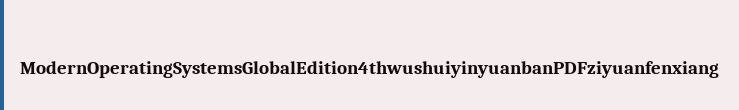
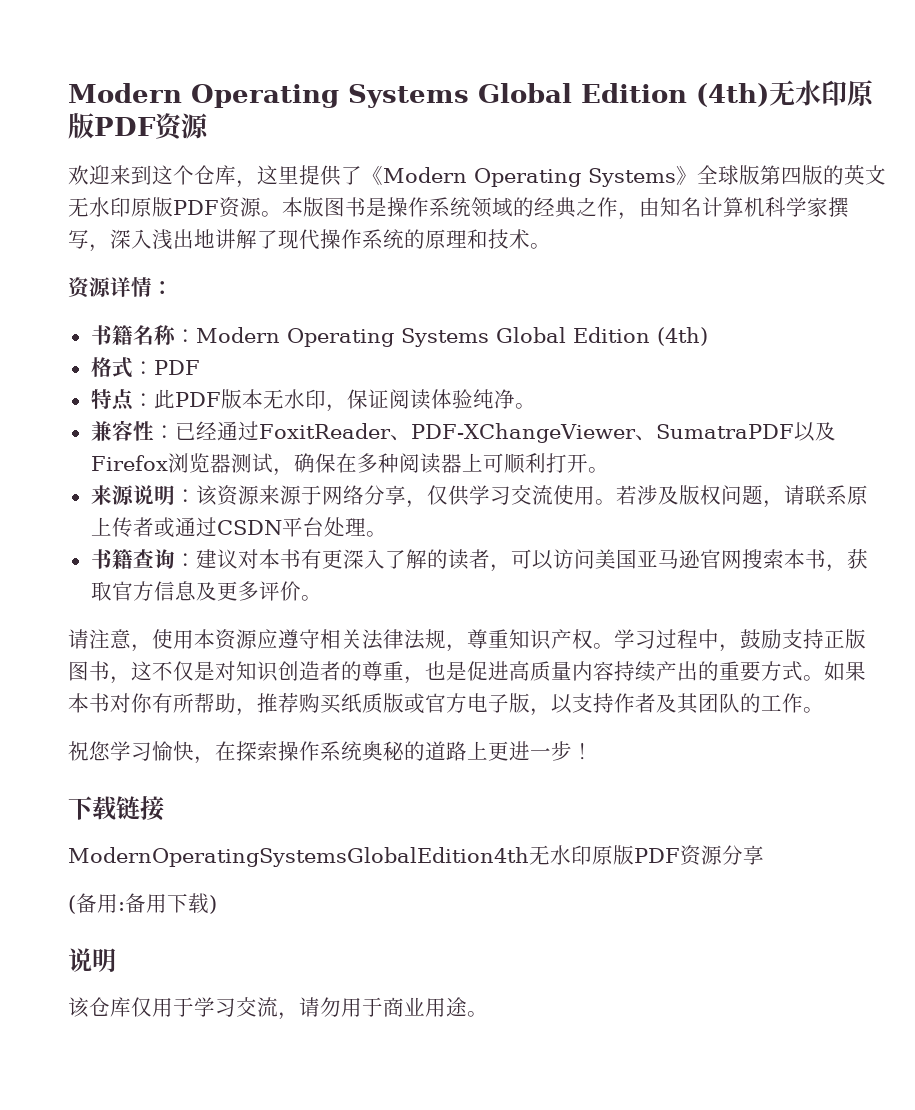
[20,61,719,78] ModernOperatingSystemsGlobalEdition4thwushuiyinyuanbanPDFziyuanfenxiang -> [68,80,874,108] [68,113,209,141] [68,165,886,188] [68,197,849,220] [68,229,551,252] [68,277,173,299] [90,325,708,347] [90,357,200,378] [90,389,536,412] [90,420,836,443] [90,453,609,476] [90,485,868,508] [90,517,387,538] [90,549,868,572] [90,581,322,601] [68,629,866,652] [68,661,866,684] [68,693,824,716] [68,741,593,764] [68,796,164,821] [68,845,764,867] [68,893,217,914] [68,948,116,972] [68,997,488,1020] Modern Operating Systems Global Edition (4th)无水印原版PDF资源 // 欢迎来到这个仓库，这里提供了《Modern Operating Systems》全球版第四版的英文无水印原版PDF资源。本版图书是操作系统领域的经典之作，由知名计算机科学家撰写，深入浅出地讲解了现代操作系统的原理和技术。 // 资源详情： // 书籍名称：Modern Operating Systems Global Edition (4th) // 格式：PDF // 特点：此PDF版本无水印，保证阅读体验纯净。 // 兼容性：已经通过FoxitReader、PDF-XChangeViewer、SumatraPDF以及Firefox浏览器测试，确保在多种阅读器上可顺利打开。 // 来源说明：该资源来源于网络分享，仅供学习交流使用。若涉及版权问题，请联系原上传者或通过CSDN平台处理。 // 书籍查询：建议对本书有更深入了解的读者，可以访问美国亚马逊官网搜索本书，获取官方信息及更多评价。 // 请注意，使用本资源应遵守相关法律法规，尊重知识产权。学习过程中，鼓励支持正版图书，这不仅是对知识创造者的尊重，也是促进高质量内容持续产出的重要方式。如果本书对你有所帮助，推荐购买纸质版或官方电子版，以支持作者及其团队的工作。 // 祝您学习愉快，在探索操作系统奥秘的道路上更进一步！ // 下载链接 // ModernOperatingSystemsGlobalEdition4th无水印原版PDF资源分享 // (备用:备用下载) // 说明 // 该仓库仅用于学习交流，请勿用于商业用途。

